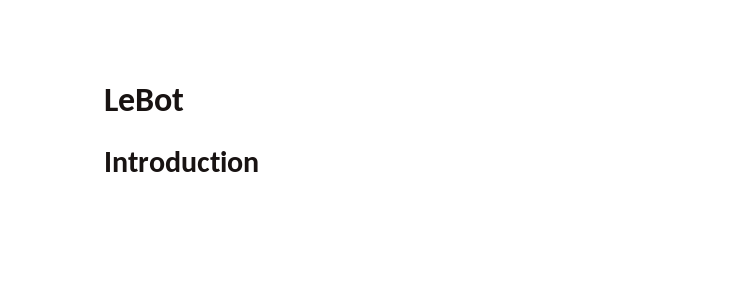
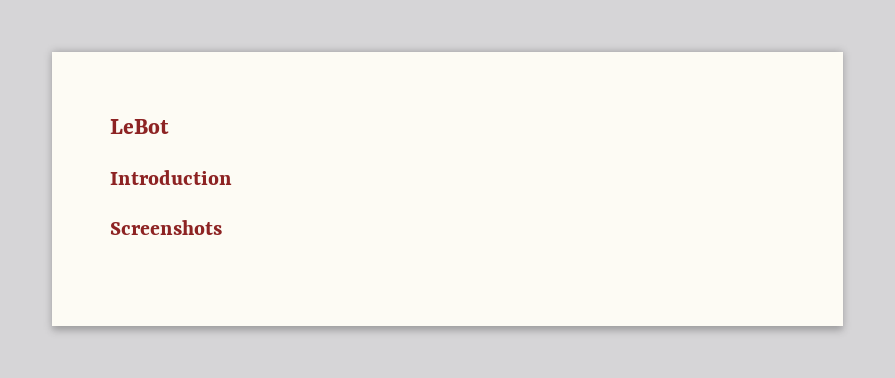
(259, 161) none -> [110,220,222,235] // Screenshots

